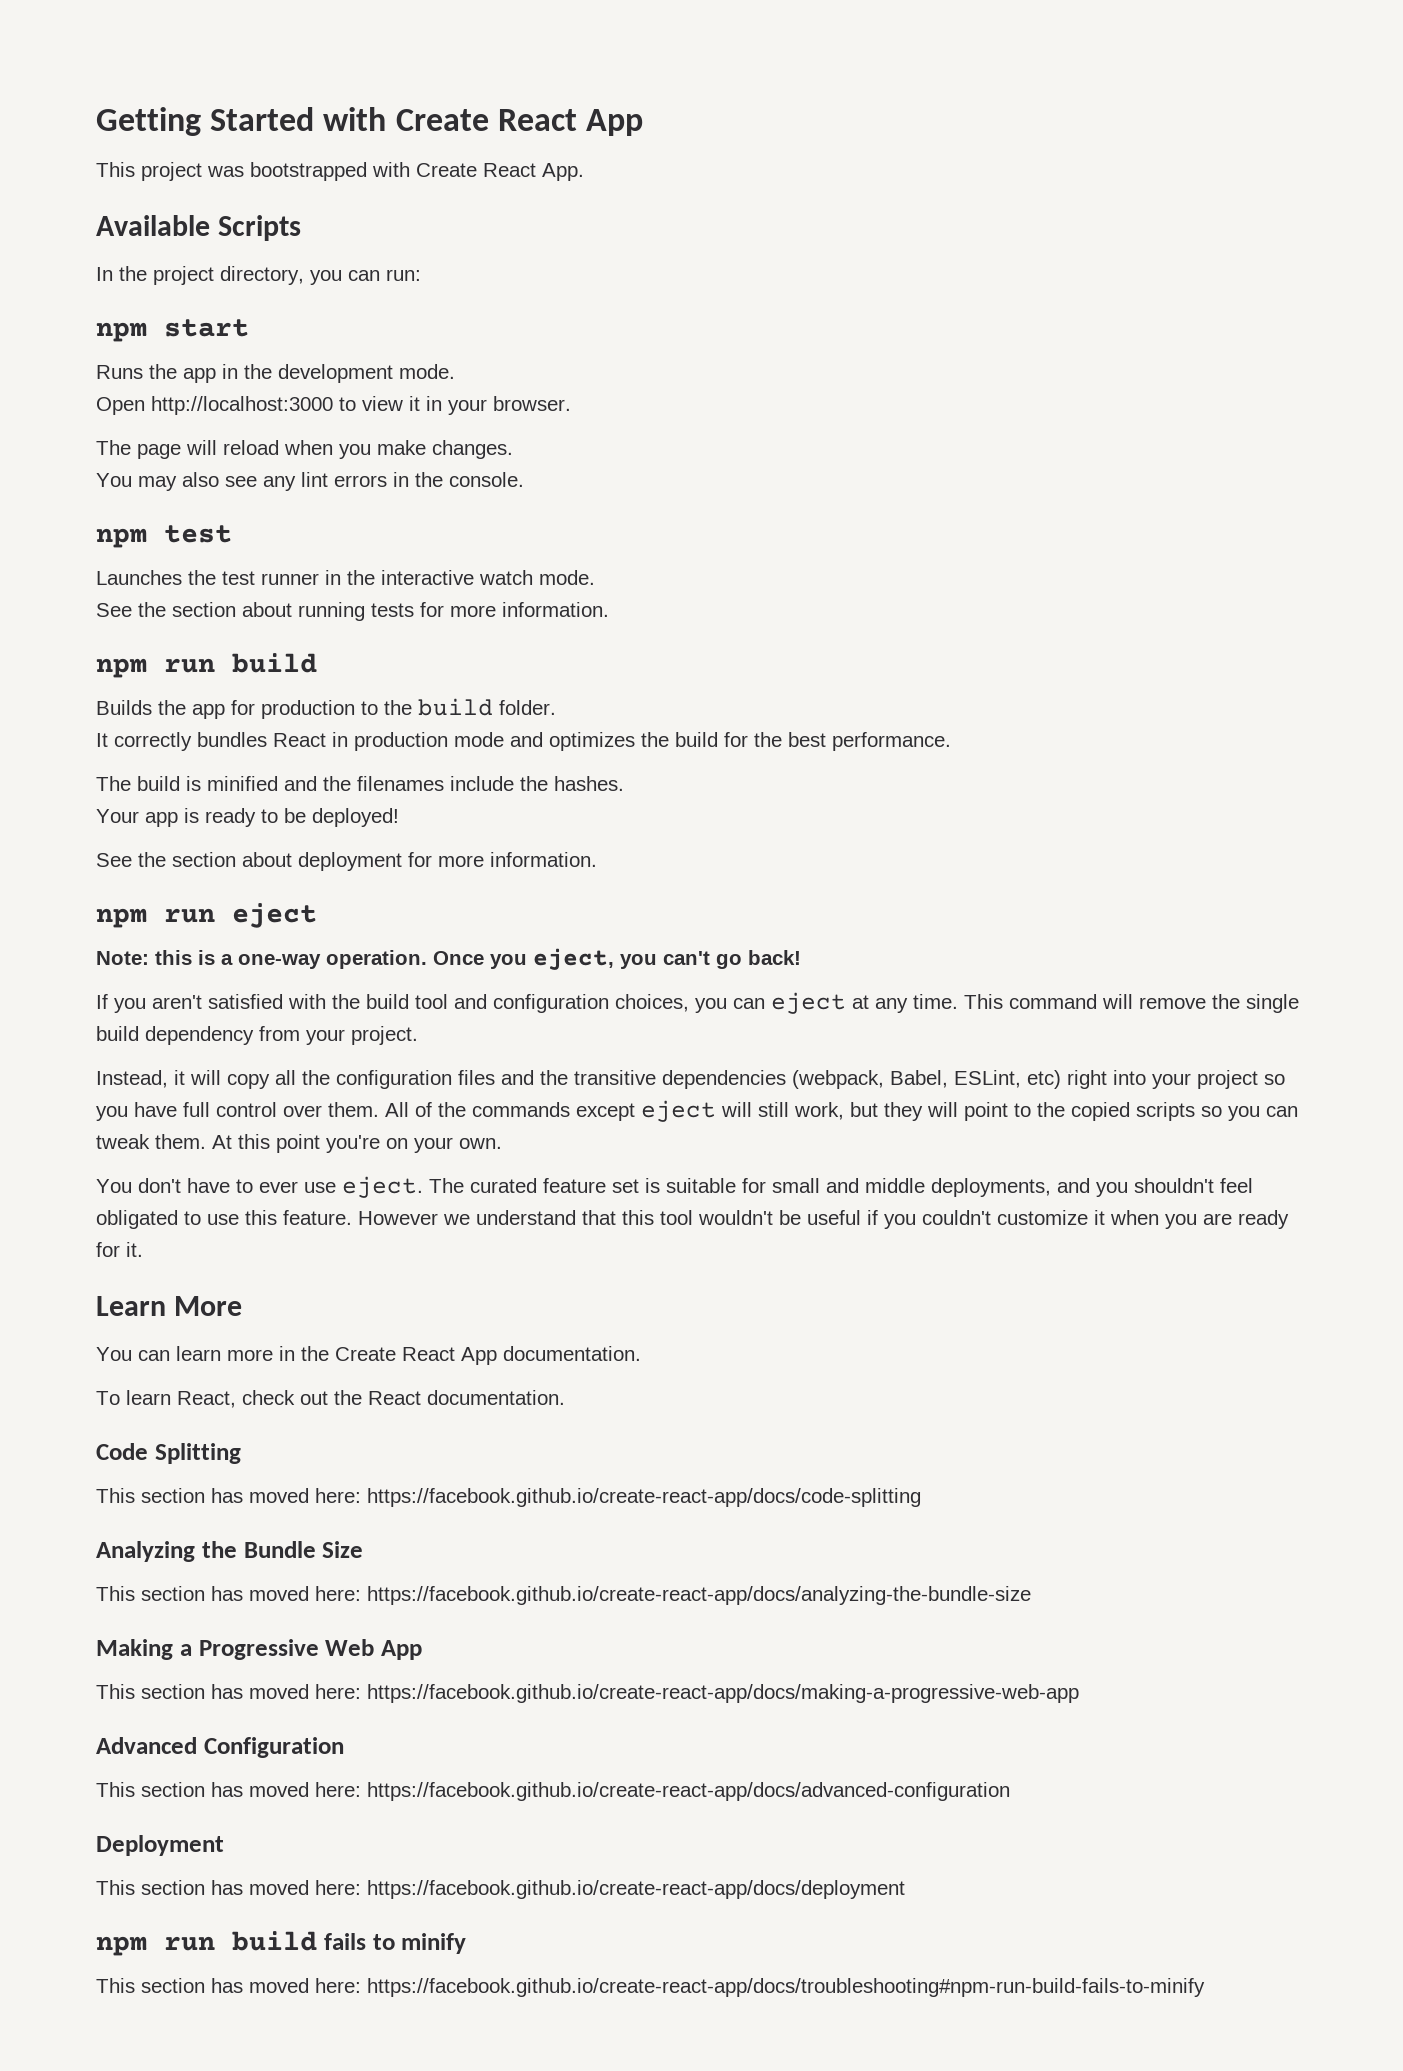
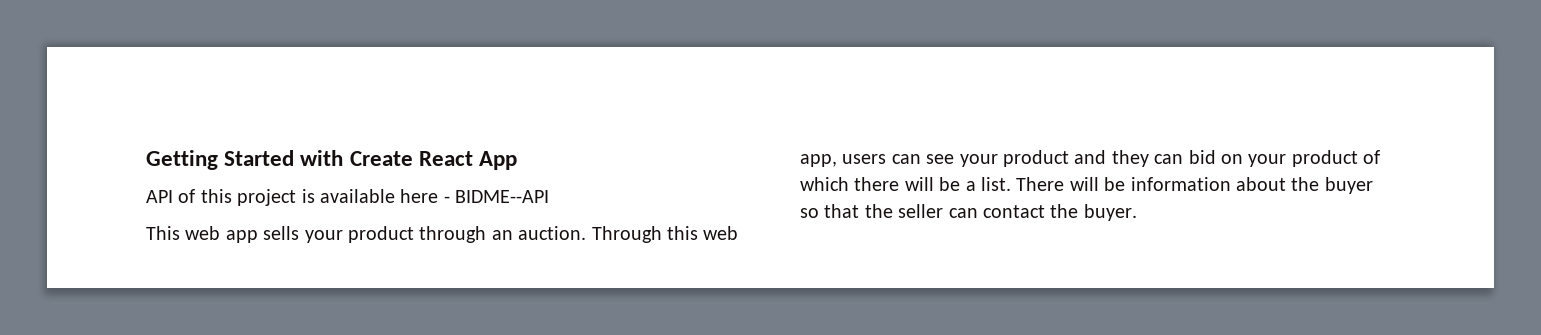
[96,162,584,181] [96,215,301,241] [96,266,421,285] [96,319,249,342] [96,364,455,383] [96,396,571,415] [96,440,513,459] [96,472,524,491] [96,525,232,548] [96,570,595,585] [96,602,609,621] [96,653,317,678] [96,698,556,719] [96,732,951,751] [96,776,624,791] [96,808,399,827] [96,852,597,871] [96,903,317,928] [96,948,801,970] [96,992,1299,1014] [96,1026,418,1045] [96,1070,1285,1089] [96,1100,1298,1122] [96,1134,502,1153] [96,1176,1253,1198] [96,1210,1289,1229] [96,1242,143,1257] [96,1296,242,1316] [96,1346,641,1365] [96,1390,565,1408] [96,1443,241,1464] [96,1488,921,1507] [96,1541,364,1562] [96,1586,1031,1605] [96,1639,422,1660] [96,1684,1079,1703] [96,1737,344,1758] [96,1782,1010,1801] [96,1835,224,1856] [96,1880,905,1899] [96,1931,467,1956] [96,1978,1205,1997] This project was bootstrapped with Create React App. // Available Scripts // In the project directory, you can run: // npm start // Runs the app in the development mode. // Open http://localhost:3000 to view it in your browser. // The page will reload when you make changes. // You may also see any lint errors in the console. // npm test // Launches the test runner in the interactive watch mode. // See the section about running tests for more information. // npm run build // Builds the app for production to the build folder. // It correctly bundles React in production mode and optimizes the build for the best performance. // The build is minified and the filenames include the hashes. // Your app is ready to be deployed! // See the section about deployment for more information. // npm run eject // Note: this is a one-way operation. Once you eject, you can't go back! // If you aren't satisfied with the build tool and configuration choices, you can eject at any time. This command will remove the single build dependency from your project. // Instead, it will copy all the configuration files and the transitive dependencies (webpack, Babel, ESLint, etc) right into your project so you have full control over them. All of the commands except eject will still work, but they will point to the copied scripts so you can tweak them. At this point you're on your own. // You don't have to ever use eject. The curated feature set is suitable for small and middle deployments, and you shouldn't feel obligated to use this feature. However we understand that this tool wouldn't be useful if you couldn't customize it when you are ready for it. // Learn More // You can learn more in the Create React App documentation. // To learn React, check out the React documentation. // Code Splitting // This section has moved here: https://facebook.github.io/create-react-app/docs/code-splitting // Analyzing the Bundle Size // This section has moved here: https://facebook.github.io/create-react-app/docs/analyzing-the-bundle-size // Making a Progressive Web App // This section has moved here: https://facebook.github.io/create-react-app/docs/making-a-progressive-web-app // Advanced Configuration // This section has moved here: https://facebook.github.io/create-react-app/docs/advanced-configuration // Deployment // This section has moved here: https://facebook.github.io/create-react-app/docs/deployment // npm run build fails to minify // This section has moved here: https://facebook.github.io/create-react-app/docs/troubleshooting#npm-run-build-fails-to-minify -> [146,189,550,206] [146,226,739,243] [800,150,1381,167] [800,177,1373,194] [800,204,1137,221] API of this project is available here - BIDME--API // This web app sells your product through an auction. Through this web app, users can see your product and they can bid on your product of which there will be a list. There will be information about the buyer so that the seller can contact the buyer.

